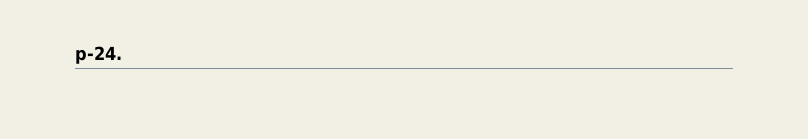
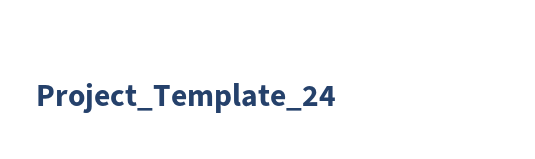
[75,46,122,64] p-24. -> [36,83,336,113] Project_Template_24

